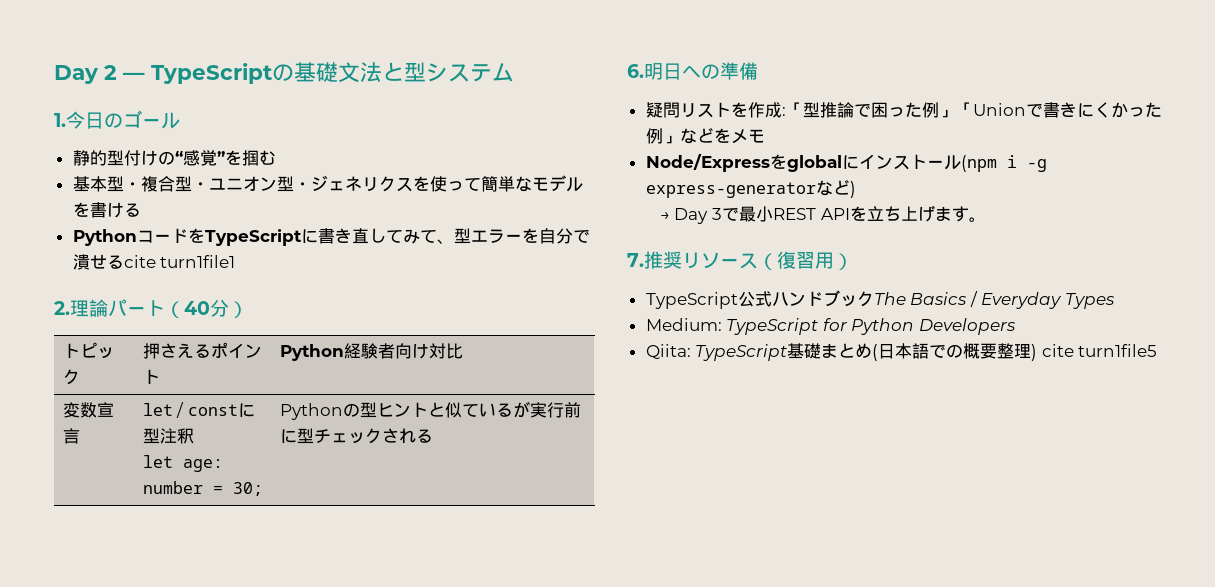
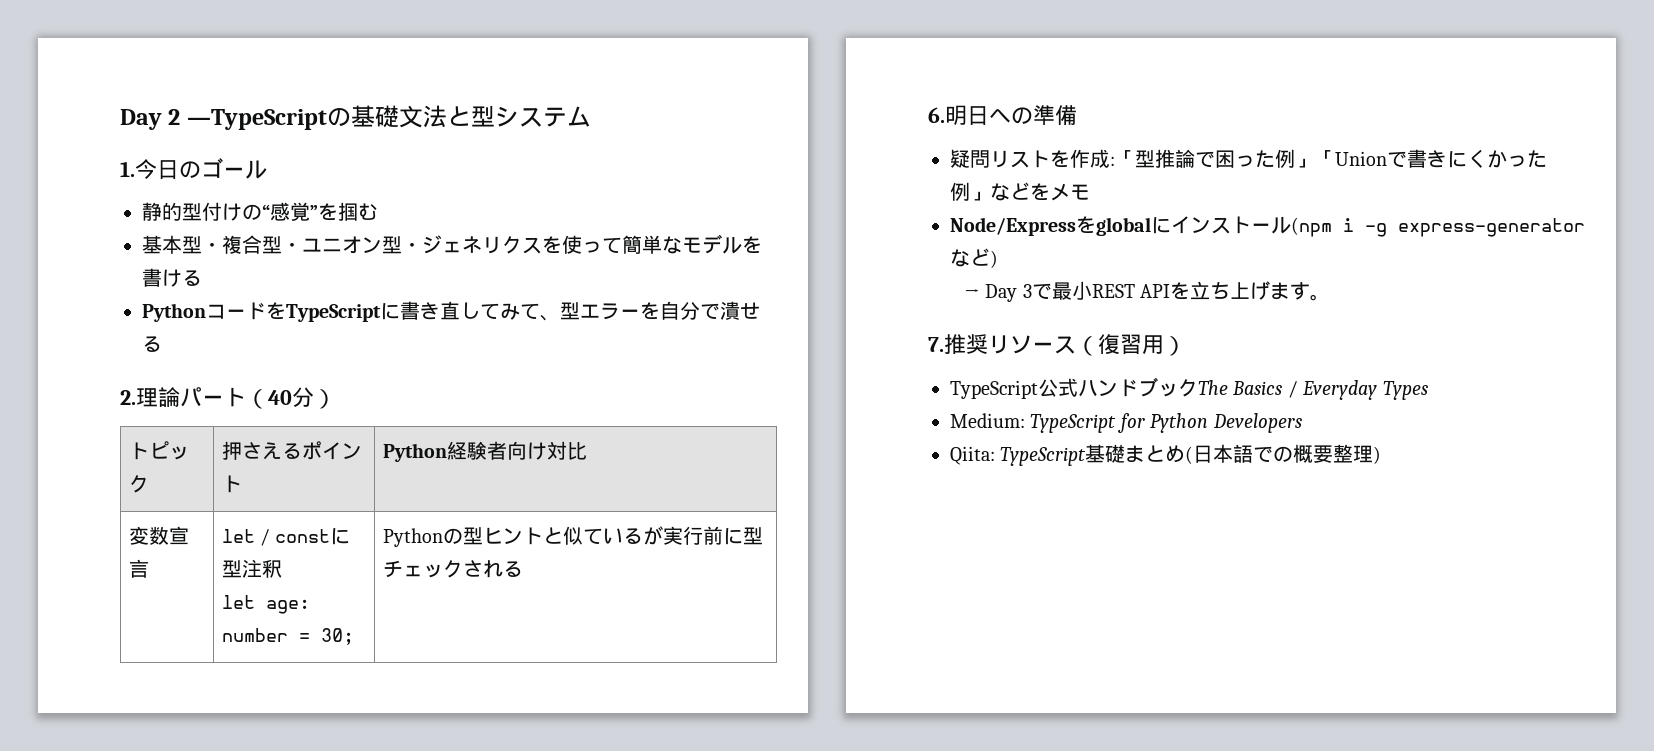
[123,255,236,268] cite turn1file1 -> (162, 344) none
[1041,344,1158,357] cite turn1file5 -> (1382, 455) none

